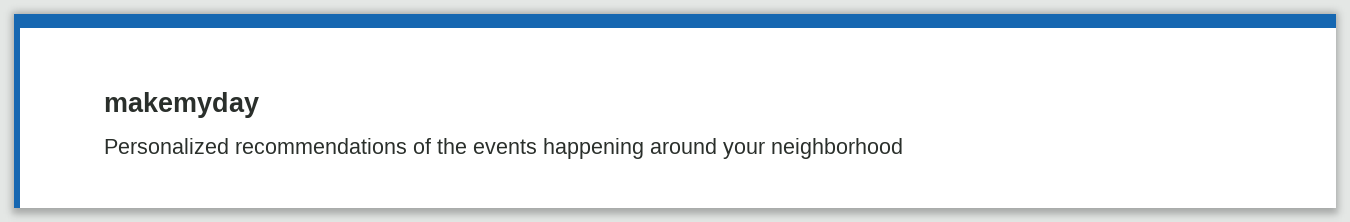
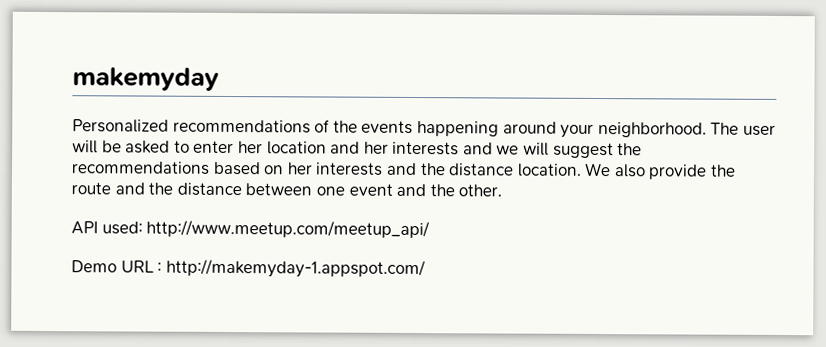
[771,138,903,159] neighborhood -> [597,121,776,138] [72,140,643,159] [71,161,737,180] [71,182,503,197] [71,219,431,239] [71,258,426,279] neighborhood. The user will be asked to enter her location and her interests and we will suggest the recommendations based on her interests and the distance location. We also provide the route and the distance between one event and the other. // API used: http://www.meetup.com/meetup_api/ // Demo URL : http://makemyday-1.appspot.com/

